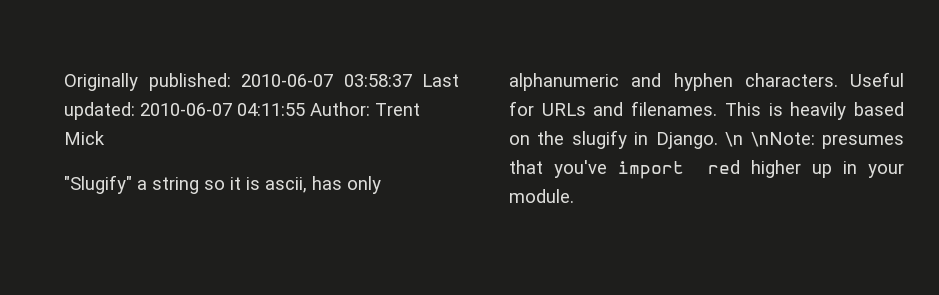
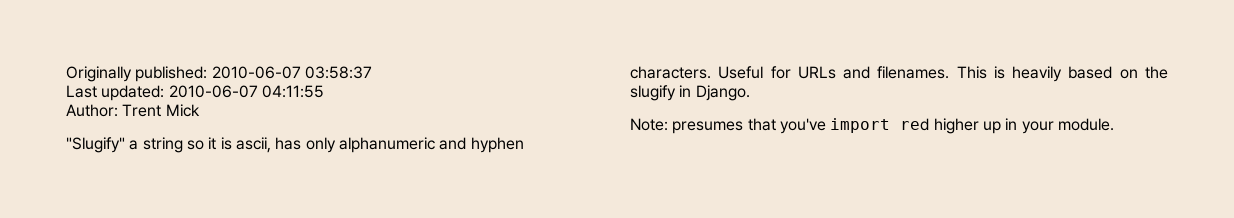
(412, 80) none -> (372, 72) //
(305, 109) none -> (324, 91) //
[725,132,815,147] \n \nNote: -> [630,118,668,131] // Note:

